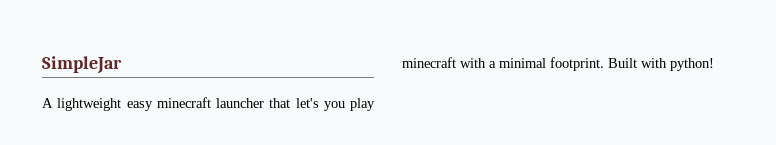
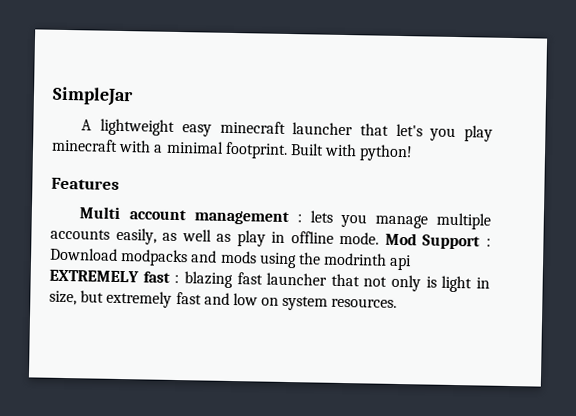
(714, 64) none -> [51,177,120,190] [79,206,492,230] [50,227,491,250] [50,247,413,271] [49,269,490,293] [49,290,398,311] // Features // Multi account management : lets you manage multiple accounts easily, as well as play in offline mode. Mod Support : Download modpacks and mods using the modrinth api EXTREMELY fast : blazing fast launcher that not only is light in size, but extremely fast and low on system resources.

